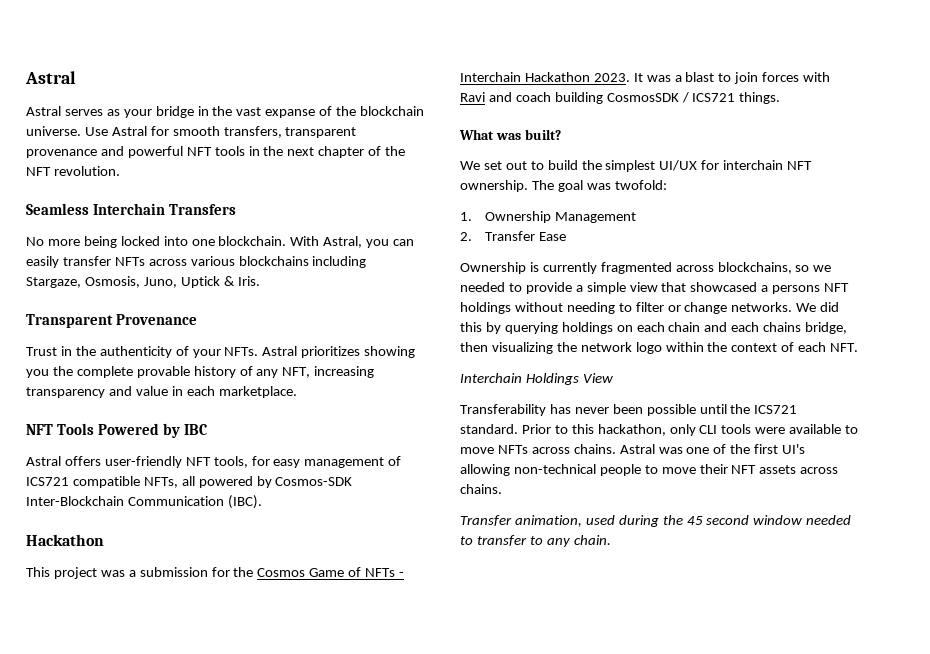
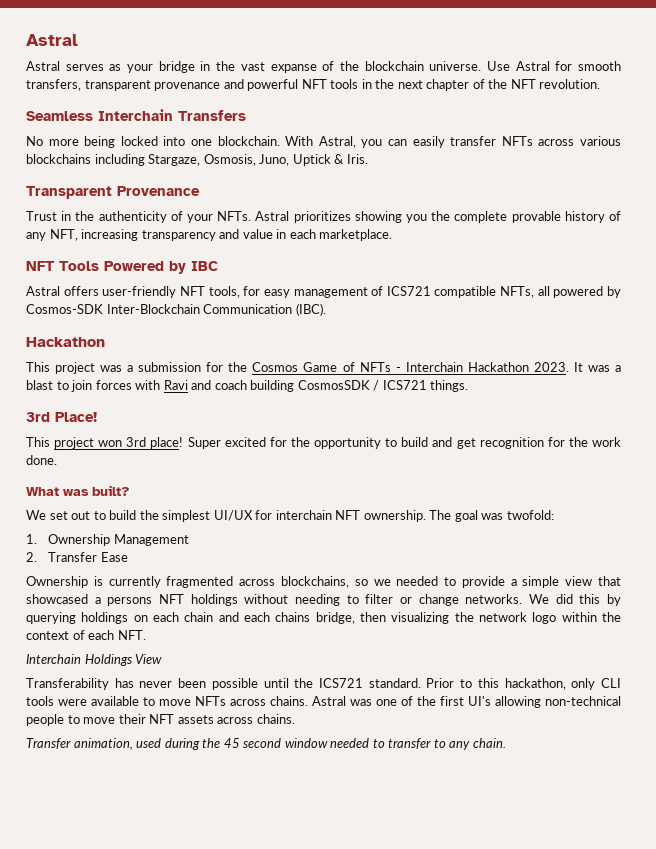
(781, 98) none -> [26,412,97,422] [26,437,622,449] [26,455,57,465] // 3rd Place! // This project won 3rd place! Super excited for the opportunity to build and get recognition for the work done.

